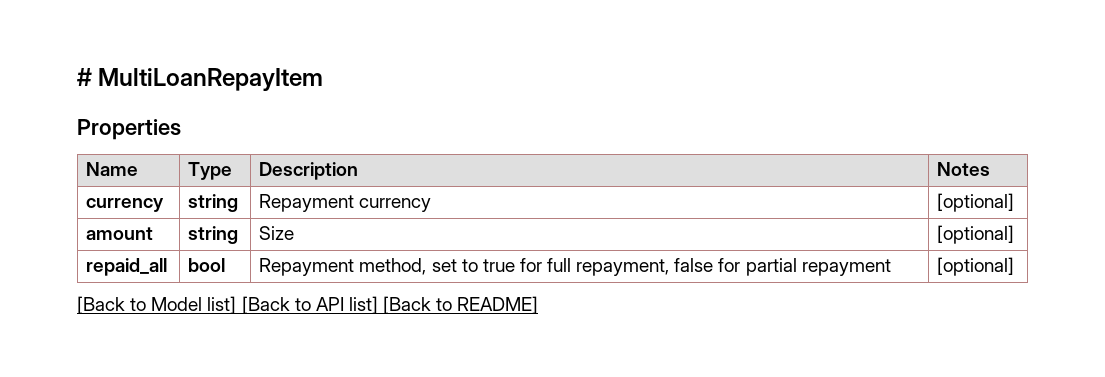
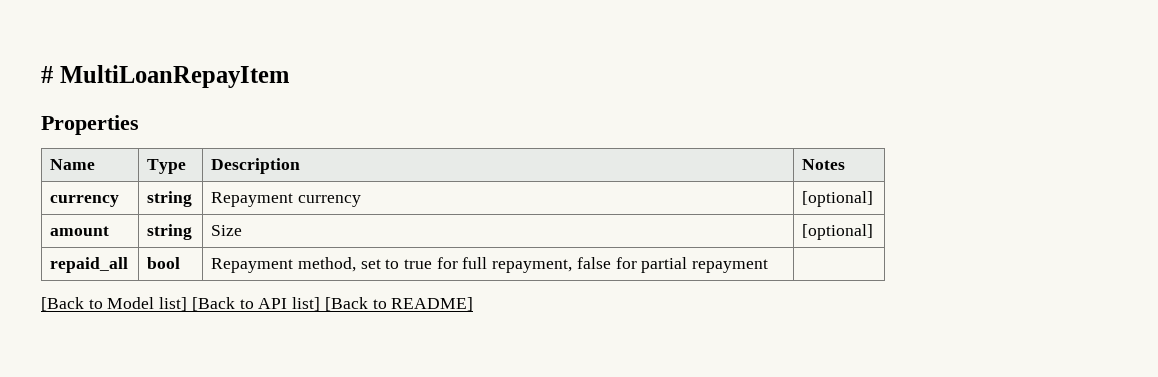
[937,257,1015,276] [optional] -> (769, 266) none

